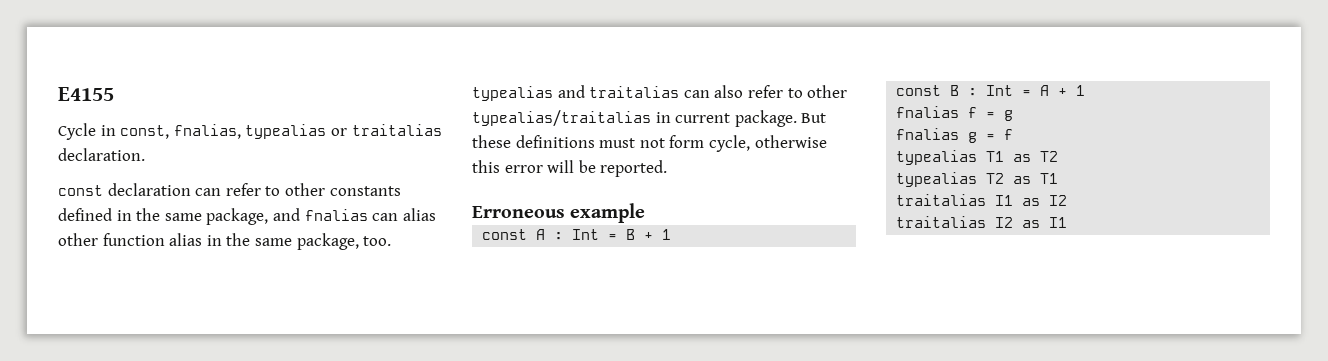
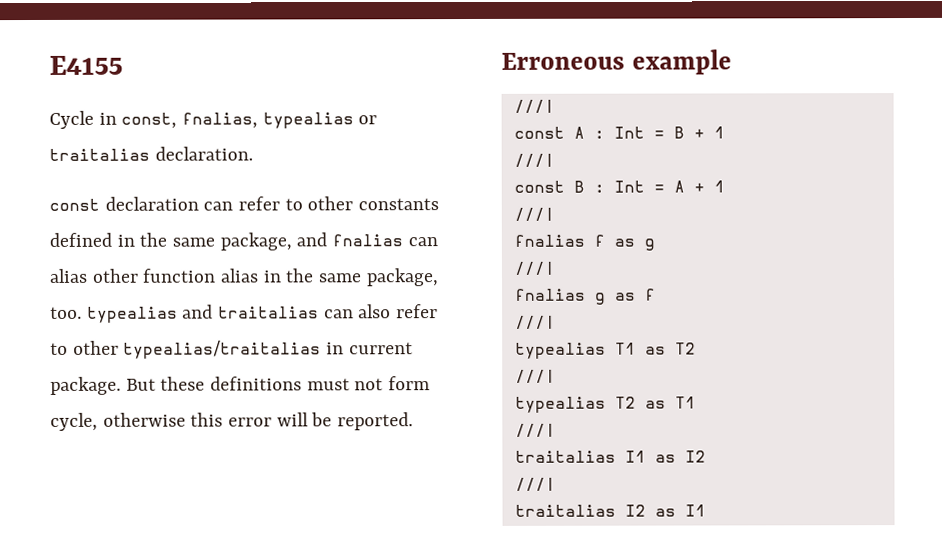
(646, 213) none -> [513,99,555,114] // ///|
(672, 234) none -> [513,153,555,168] // ///|
(1086, 90) none -> [513,207,555,222] // ///|
[986,110,1014,121] = g -> [613,238,655,251] [513,261,555,276] as g // ///|
[986,129,1014,140] = f -> [614,288,656,301] [514,315,556,330] as f // ///|
(1059, 156) none -> [514,369,556,384] // ///|
(1059, 178) none -> [514,423,556,438] // ///|
(1068, 200) none -> [514,477,556,492] // ///|

